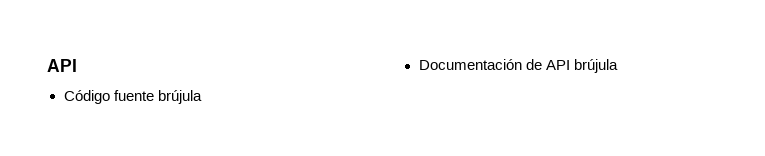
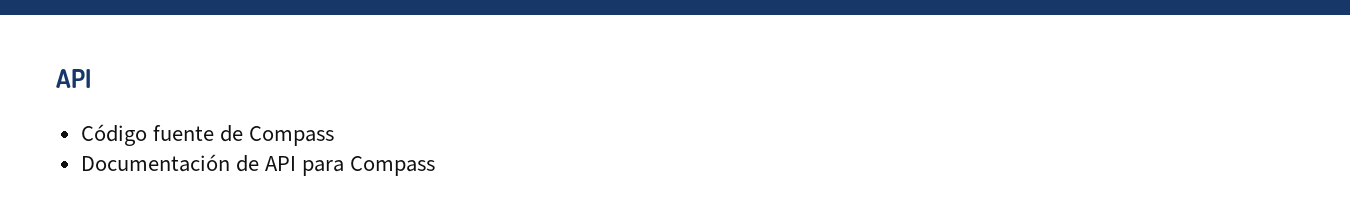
[157,90,202,104] brújula -> [219,125,334,146] de Compass
[573,59,618,73] brújula -> [301,156,436,176] para Compass

